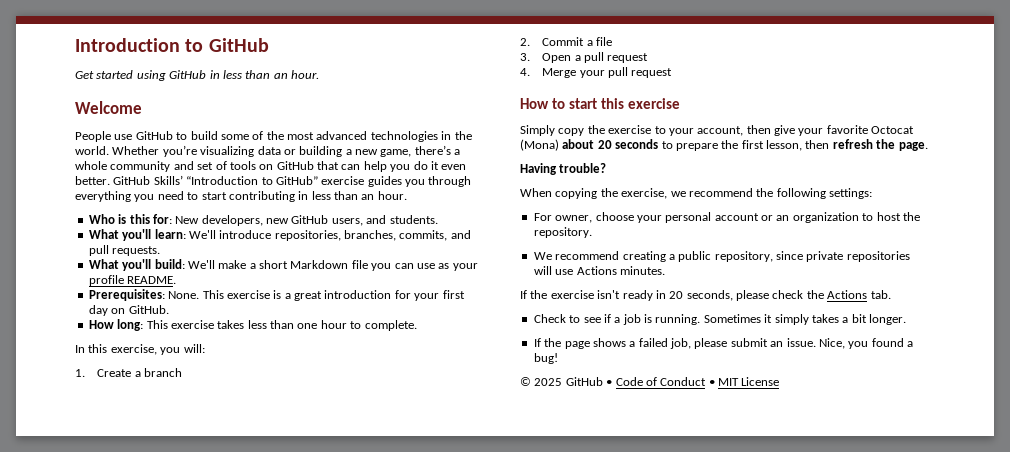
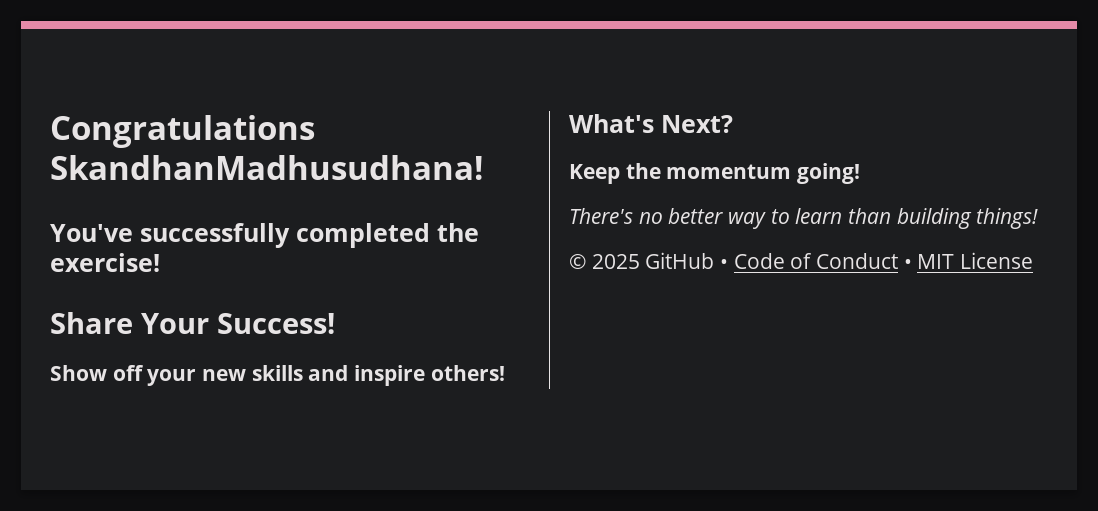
[75,38,269,52] [75,70,319,81] [75,101,142,114] [75,131,472,142] [75,145,461,157] [75,161,467,172] [75,175,472,187] [75,191,407,202] [88,214,438,226] [88,229,471,241] [88,245,161,256] [88,259,478,271] [88,275,177,286] [88,289,465,301] [88,305,169,316] [88,319,417,331] [75,344,205,355] [75,368,183,377] [520,37,613,46] [520,52,649,63] [520,67,673,78] [520,98,680,109] [520,125,915,136] [520,139,928,151] [520,163,607,175] [520,188,872,199] [533,212,920,223] [533,227,592,238] [533,251,910,262] [533,266,665,275] [520,290,891,301] [533,314,906,325] [533,338,913,349] [533,353,558,364] Introduction to GitHub // Get started using GitHub in less than an hour. // Welcome // People use GitHub to build some of the most advanced technologies in the world. Whether you’re visualizing data or building a new game, there’s a whole community and set of tools on GitHub that can help you do it even better. GitHub Skills’ “Introduction to GitHub” exercise guides you through everything you need to start contributing in less than an hour. // Who is this for: New developers, new GitHub users, and students. // What you'll learn: We'll introduce repositories, branches, commits, and pull requests. // What you'll build: We'll make a short Markdown file you can use as your profile README. // Prerequisites: None. This exercise is a great introduction for your first day on GitHub. // How long: This exercise takes less than one hour to complete. // In this exercise, you will: // 1. Create a branch // 2. Commit a file // 3. Open a pull request // 4. Merge your pull request // How to start this exercise // Simply copy the exercise to your account, then give your favorite Octocat (Mona) about 20 seconds to prepare the first lesson, then refresh the page. // Having trouble? // When copying the exercise, we recommend the following settings: // For owner, choose your personal account or an organization to host the repository. // We recommend creating a public repository, since private repositories will use Actions minutes. // If the exercise isn't ready in 20 seconds, please check the Actions tab. // Check to see if a job is running. Sometimes it simply takes a bit longer. // If the page shows a failed job, please submit an issue. Nice, you found a bug! -> [50,115,315,148] [50,155,483,180] [50,223,479,248] [50,253,160,272] [50,312,335,334] [50,365,505,386] [569,114,733,133] [569,163,861,184] [569,208,1039,229] Congratulations SkandhanMadhusudhana! // You've successfully completed the exercise! // Share Your Success! // Show off your new skills and inspire others! // What's Next? // Keep the momentum going! // There's no better way to learn than building things!

